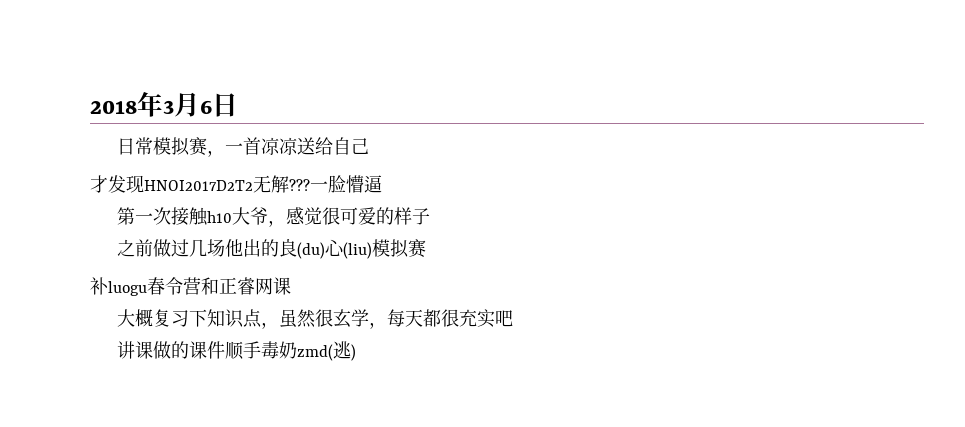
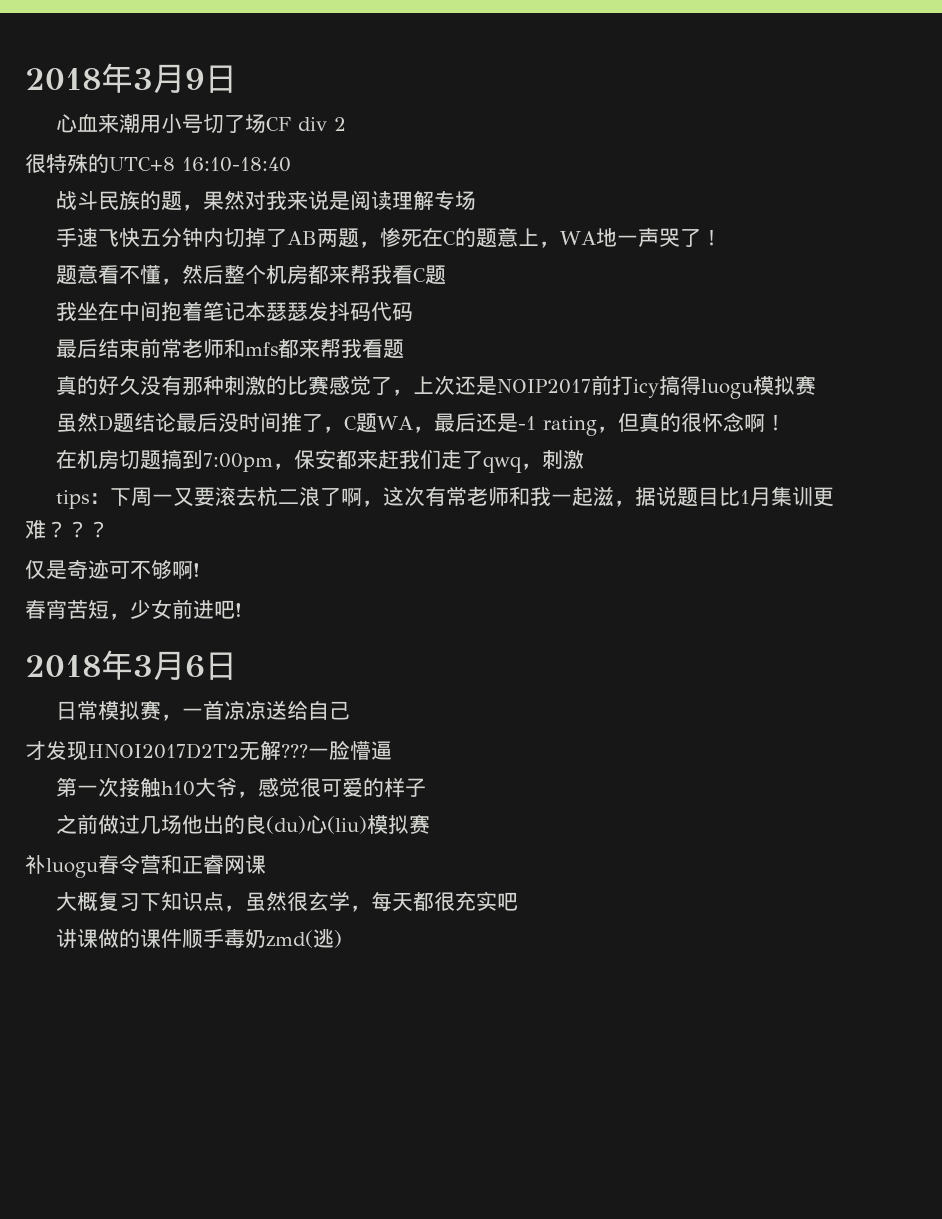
[90,91,200,117] 2018年3月 -> [25,63,237,93] [56,114,347,134] [25,153,291,174] [56,190,477,211] [56,227,723,248] [56,264,447,285] [56,301,414,322] [56,338,405,359] [56,375,817,399] [56,412,787,436] [56,449,585,473] [56,486,835,509] [25,519,109,539] [25,559,200,579] [25,599,242,620] [25,650,185,680] 2018年3月9日 // 心血来潮用小号切了场CF div 2 // 很特殊的UTC+8 16:10-18:40 // 战斗民族的题，果然对我来说是阅读理解专场 // 手速飞快五分钟内切掉了AB两题，惨死在C的题意上，WA地一声哭了！ // 题意看不懂，然后整个机房都来帮我看C题 // 我坐在中间抱着笔记本瑟瑟发抖码代码 // 最后结束前常老师和mfs都来帮我看题 // 真的好久没有那种刺激的比赛感觉了，上次还是NOIP2017前打icy搞得luogu模拟赛 // 虽然D题结论最后没时间推了，C题WA，最后还是-1 rating，但真的很怀念啊！ // 在机房切题搞到7:00pm，保安都来赶我们走了qwq，刺激 // tips：下周一又要滚去杭二浪了啊，这次有常老师和我一起滋，据说题目比1月集训更难？？？ // 仅是奇迹可不够啊! // 春宵苦短，少女前进吧! // 2018年3月

